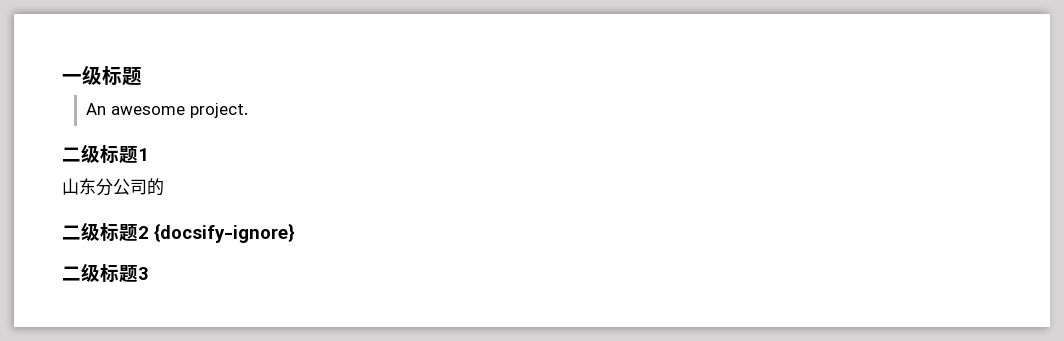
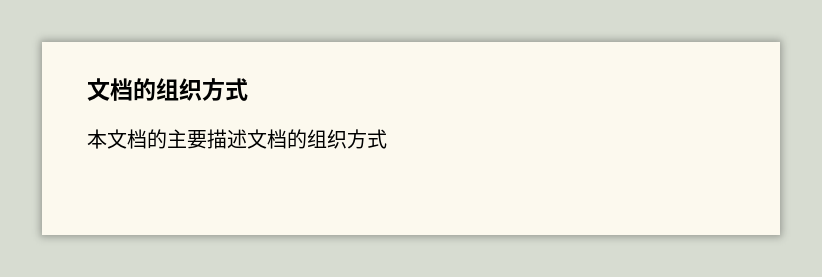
[62,65,142,86] [85,103,248,118] [62,144,149,164] [62,178,164,196] [62,222,295,243] [62,263,149,283] 一级标题 // An awesome project. // 二级标题1 // 山东分公司的 // 二级标题2 {docsify-ignore} // 二级标题3 -> [87,78,248,101] [87,129,387,149] 文档的组织方式 // 本文档的主要描述文档的组织方式

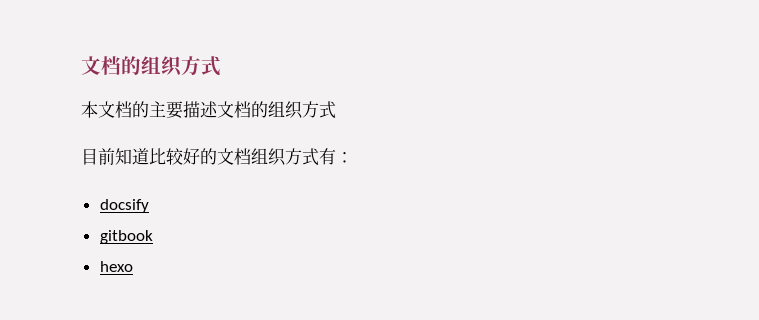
(387, 139) none -> [81,148,353,166] [99,199,149,213] [99,230,153,244] [99,261,133,272] // 目前知道比较好的文档组织方式有： // docsify // gitbook // hexo

